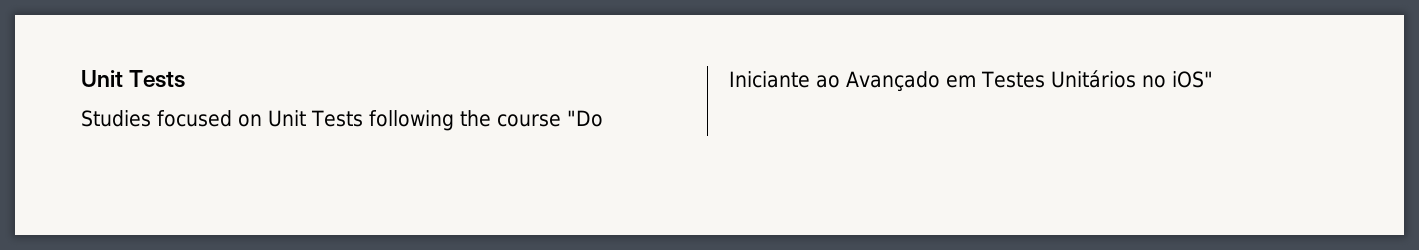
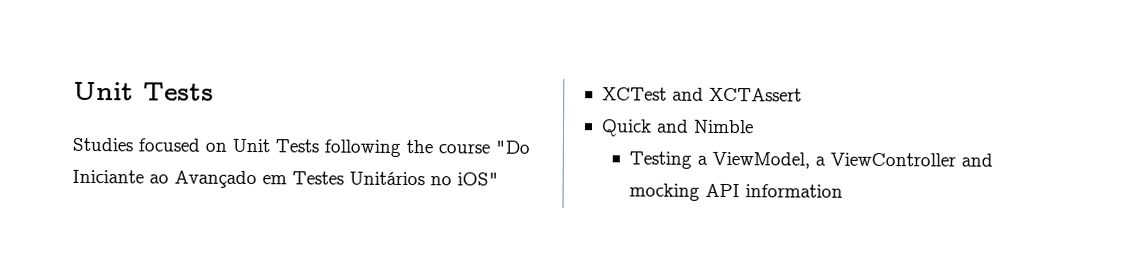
(1213, 79) none -> [601,87,802,102] [600,119,754,137] [628,151,993,169] [628,183,843,201] // XCTest and XCTAssert // Quick and Nimble // Testing a ViewModel, a ViewController and mocking API information

